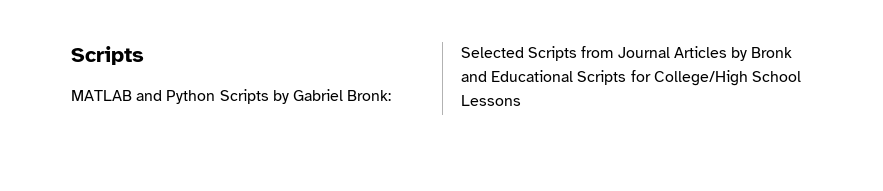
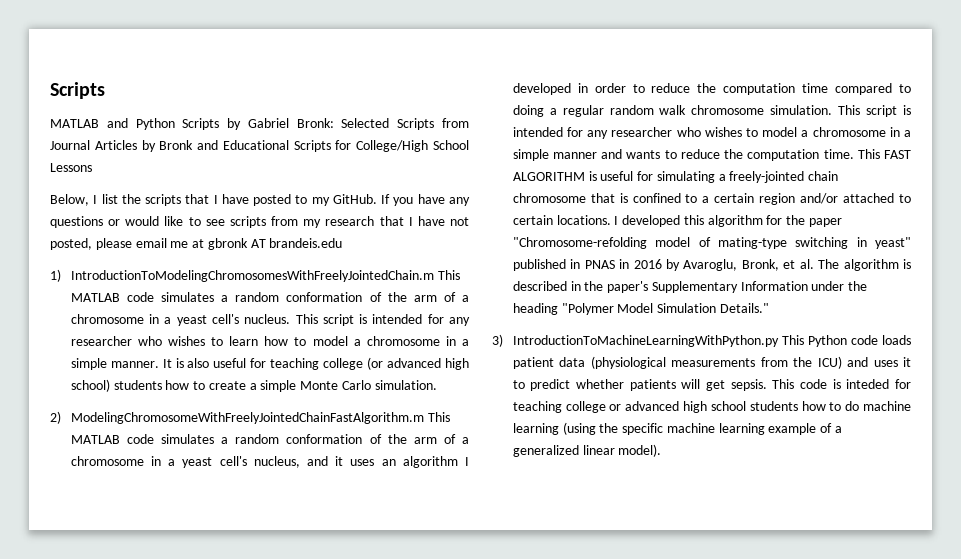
(521, 100) none -> [50,194,470,206] [50,216,469,228] [50,238,343,250] [50,269,460,282] [70,292,469,302] [70,314,470,326] [70,336,469,346] [70,357,469,370] [70,379,437,392] [50,411,450,424] [70,434,469,444] [70,456,470,468] [512,83,911,95] [512,105,911,117] [512,127,911,139] [512,149,911,161] [512,171,839,183] [512,193,911,205] [512,215,843,227] [512,237,911,249] [512,259,911,271] [512,281,868,293] [512,303,769,315] [492,334,911,347] [512,356,912,369] [512,379,911,391] [512,401,911,413] [512,422,843,435] [512,444,662,457] // Below, I list the scripts that I have posted to my GitHub. If you have any questions or would like to see scripts from my research that I have not posted, please email me at gbronk AT brandeis.edu // 1) IntroductionToModelingChromosomesWithFreelyJointedChain.m This MATLAB code simulates a random conformation of the arm of a chromosome in a yeast cell's nucleus. This script is intended for any researcher who wishes to learn how to model a chromosome in a simple manner. It is also useful for teaching college (or advanced high school) students how to create a simple Monte Carlo simulation. // 2) ModelingChromosomeWithFreelyJointedChainFastAlgorithm.m This MATLAB code simulates a random conformation of the arm of a chromosome in a yeast cell's nucleus, and it uses an algorithm I developed in order to reduce the computation time compared to doing a regular random walk chromosome simulation. This script is intended for any researcher who wishes to model a chromosome in a simple manner and wants to reduce the computation time. This FAST ALGORITHM is useful for simulating a freely-jointed chain chromosome that is confined to a certain region and/or attached to certain locations. I developed this algorithm for the paper "Chromosome-refolding model of mating-type switching in yeast" published in PNAS in 2016 by Avaroglu, Bronk, et al. The algorithm is described in the paper's Supplementary Information under the heading "Polymer Model Simulation Details." // 3) IntroductionToMachineLearningWithPython.py This Python code loads patient data (physiological measurements from the ICU) and uses it to predict whether patients will get sepsis. This code is inteded for teaching college or advanced high school students how to do machine learning (using the specific machine learning example of a generalized linear model).

